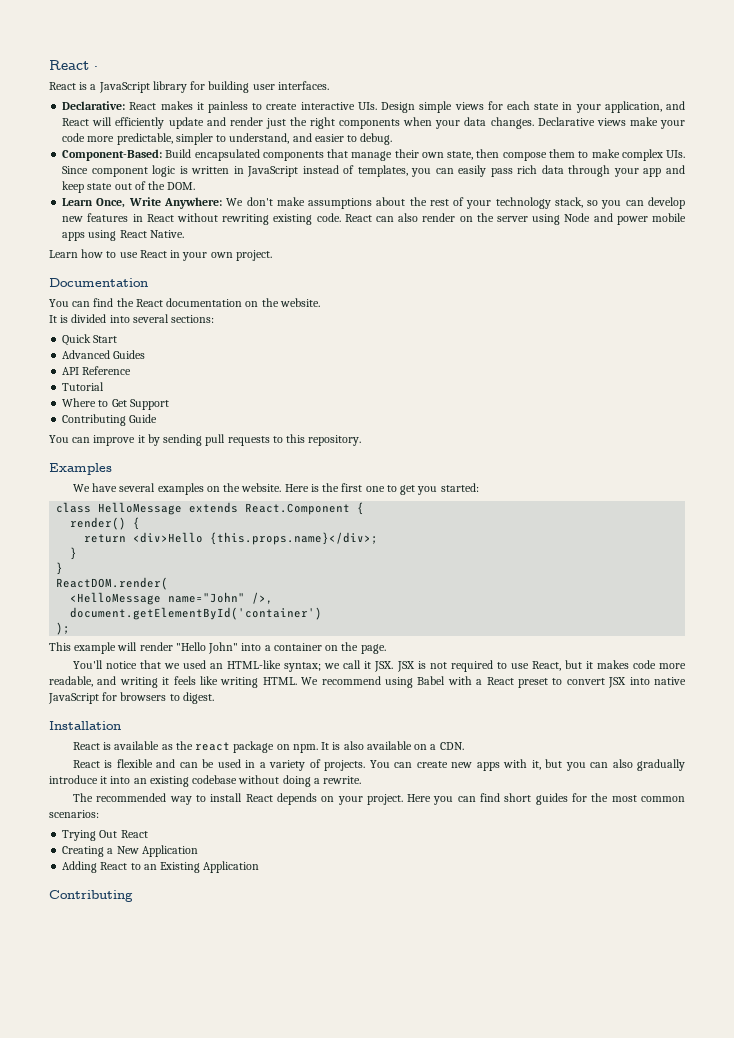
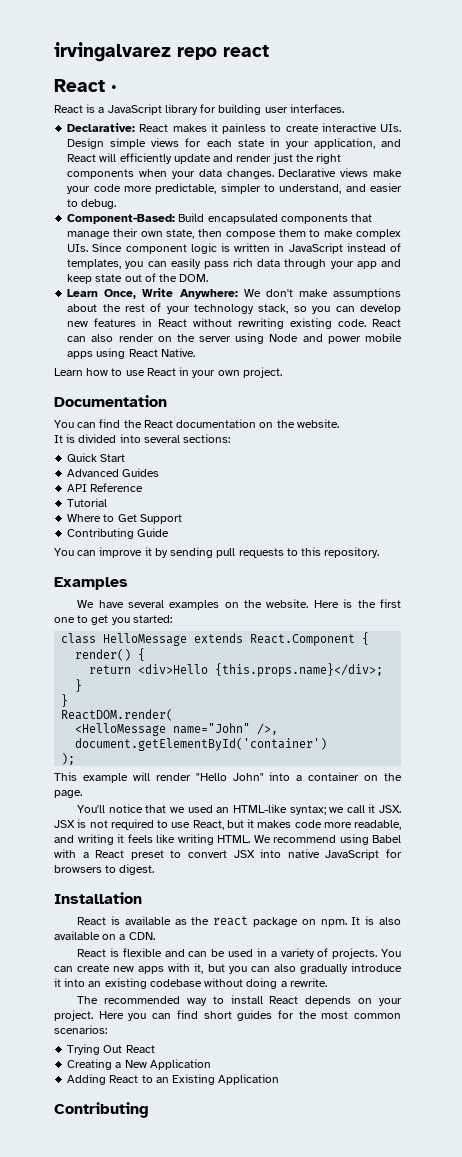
(49, 65) none -> [54,42,269,62] irvingalvarez repo react //

